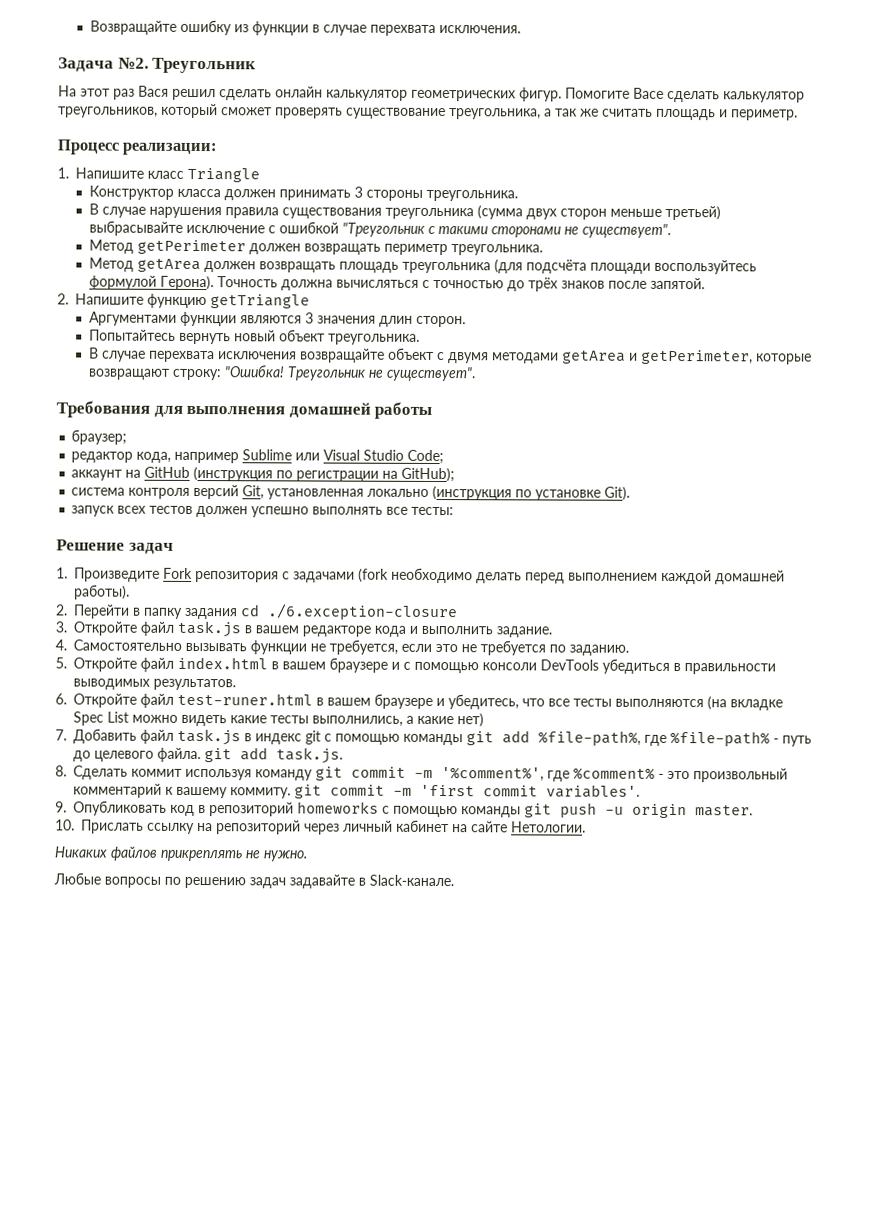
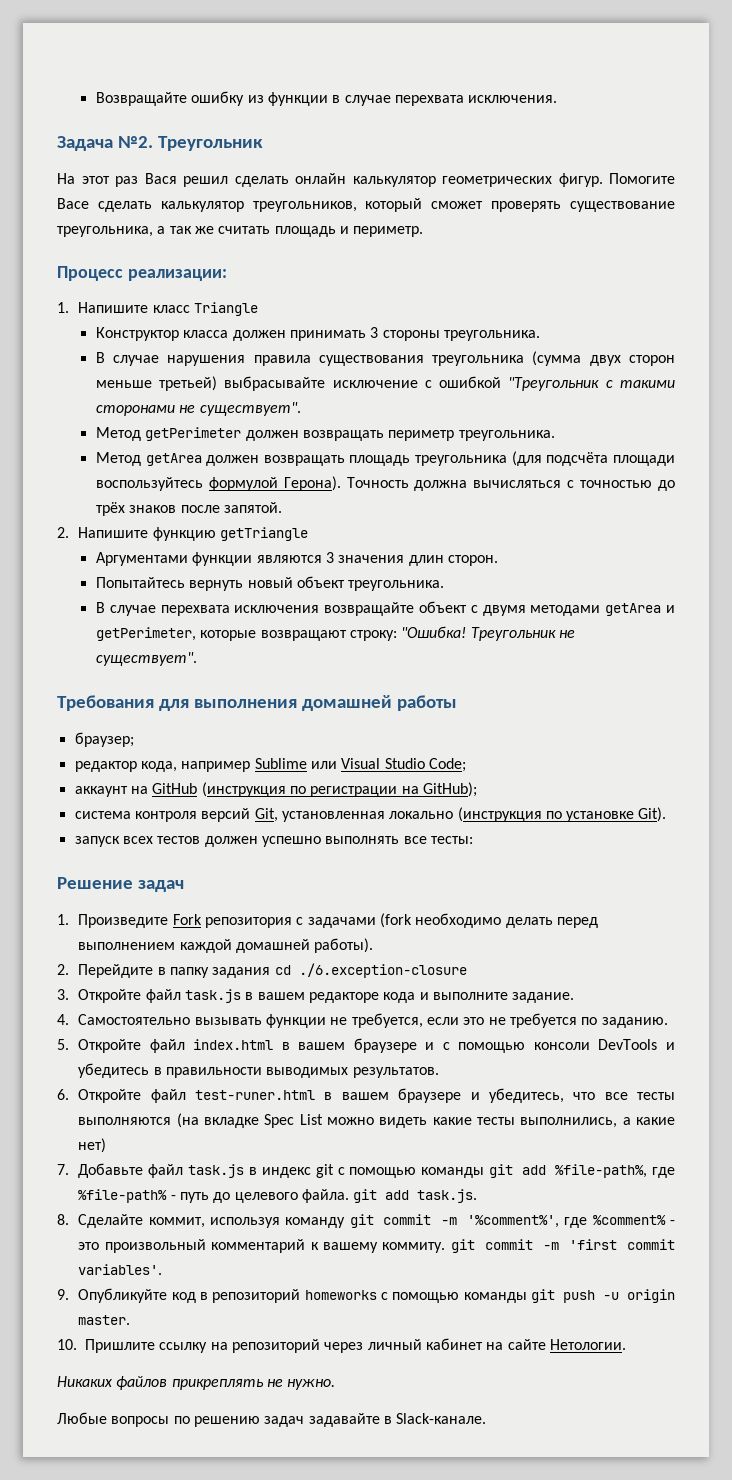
[73,604,130,619] Перейти -> [78,964,154,978] Перейдите
[421,625,493,635] выполнить -> [432,992,508,1000] выполните
[602,658,670,674] убедиться -> [666,1042,675,1050] [78,1063,150,1078] и убедитесь
[73,728,137,744] Добавить -> [78,1163,144,1178] Добавьте
[73,765,182,780] Сделать коммит -> [78,1214,205,1228] Сделайте коммит,
[73,800,167,816] Опубликовать -> [78,1288,168,1303] Опубликуйте
[81,819,144,834] Прислать -> [85,1339,155,1353] Пришлите

